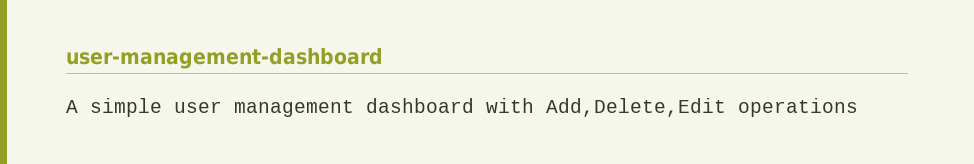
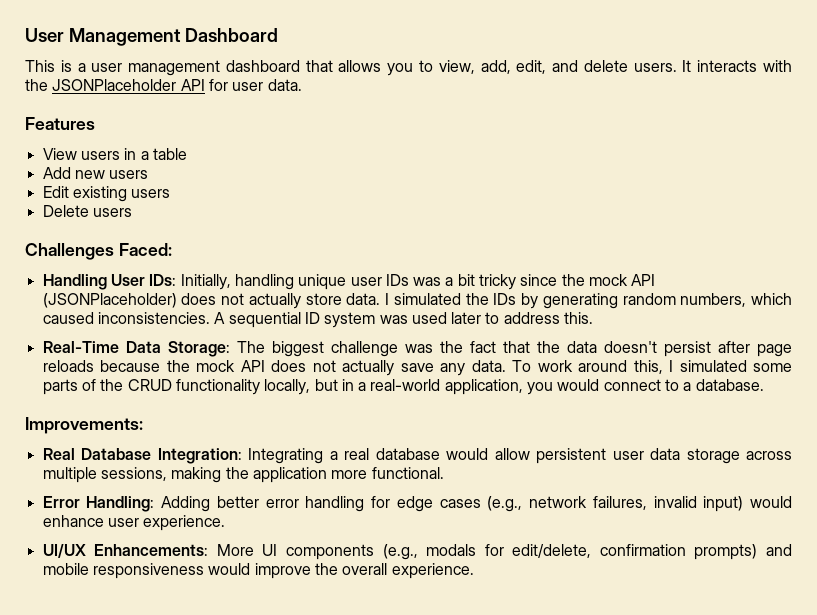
[66,48,383,69] [66,98,858,117] user-management-dashboard // A simple user management dashboard with Add,Delete,Edit operations -> [25,28,278,46] [25,60,793,76] [25,79,302,91] [25,117,95,130] [42,148,187,160] [42,167,149,179] [42,186,171,202] [42,205,132,217] [25,243,172,260] [42,274,656,290] [42,293,792,309] [42,312,594,328] [42,341,792,357] [42,360,793,376] [42,379,764,395] [25,417,143,434] [42,448,792,464] [42,467,444,483] [42,496,792,512] [42,515,226,531] [42,544,793,560] [42,563,474,579] User Management Dashboard // This is a user management dashboard that allows you to view, add, edit, and delete users. It interacts with the JSONPlaceholder API for user data. // Features // View users in a table // Add new users // Edit existing users // Delete users // Challenges Faced: // Handling User IDs: Initially, handling unique user IDs was a bit tricky since the mock API (JSONPlaceholder) does not actually store data. I simulated the IDs by generating random numbers, which caused inconsistencies. A sequential ID system was used later to address this. // Real-Time Data Storage: The biggest challenge was the fact that the data doesn't persist after page reloads because the mock API does not actually save any data. To work around this, I simulated some parts of the CRUD functionality locally, but in a real-world application, you would connect to a database. // Improvements: // Real Database Integration: Integrating a real database would allow persistent user data storage across multiple sessions, making the application more functional. // Error Handling: Adding better error handling for edge cases (e.g., network failures, invalid input) would enhance user experience. // UI/UX Enhancements: More UI components (e.g., modals for edit/delete, confirmation prompts) and mobile responsiveness would improve the overall experience.

